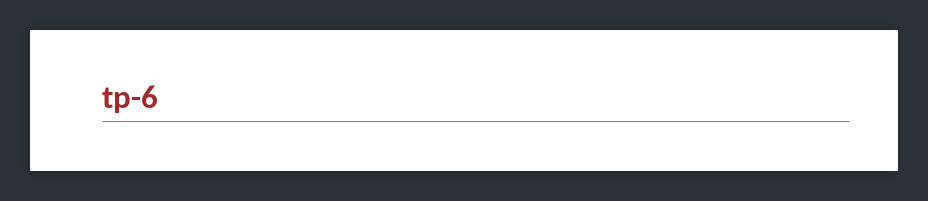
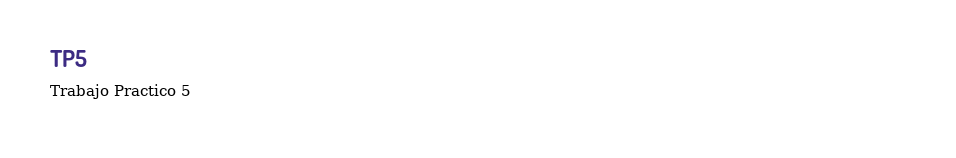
[102,85,158,113] tp-6 -> [50,50,87,67] [50,84,191,99] TP5 // Trabajo Practico 5

